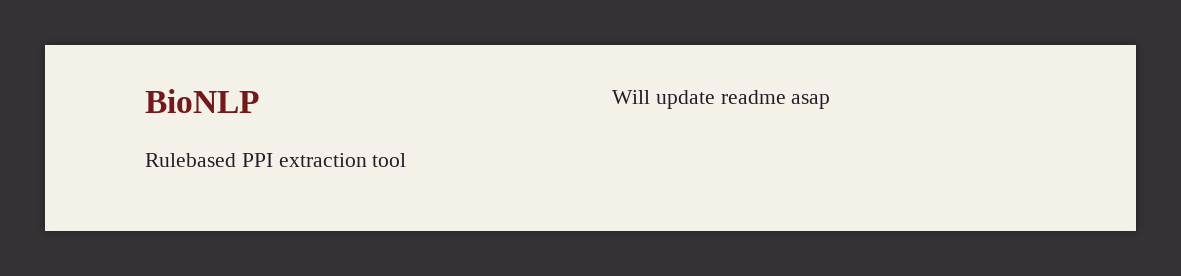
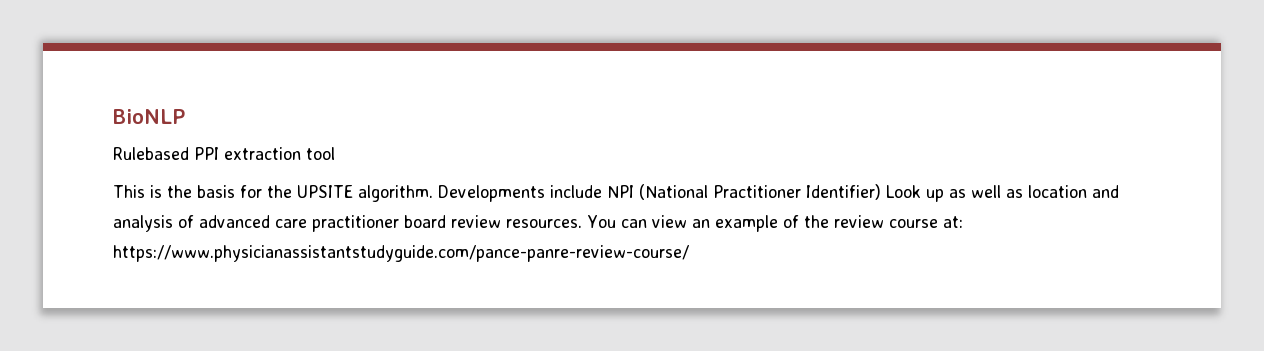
[612,90,831,109] Will update readme asap -> [113,184,1119,202] [113,215,963,232] [113,245,689,262] This is the basis for the UPSITE algorithm. Developments include NPI (National Practitioner Identifier) Look up as well as location and analysis of advanced care practitioner board review resources. You can view an example of the review course at: https://www.physicianassistantstudyguide.com/pance-panre-review-course/

